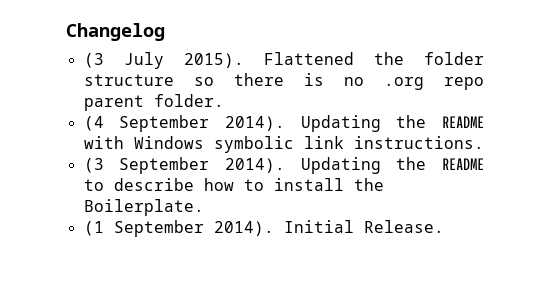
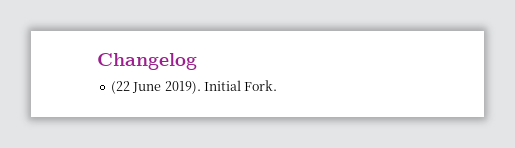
[83,52,484,69] [83,73,484,90] [83,94,224,111] [83,115,484,132] [83,136,484,153] [83,157,484,174] [83,178,384,191] [83,199,204,216] [83,220,444,237] (3 July 2015). Flattened the folder structure so there is no .org repo parent folder. // (4 September 2014). Updating the README with Windows symbolic link instructions. // (3 September 2014). Updating the README to describe how to install the Boilerplate. // (1 September 2014). Initial Release. -> [110,80,278,94] (22 June 2019). Initial Fork.

